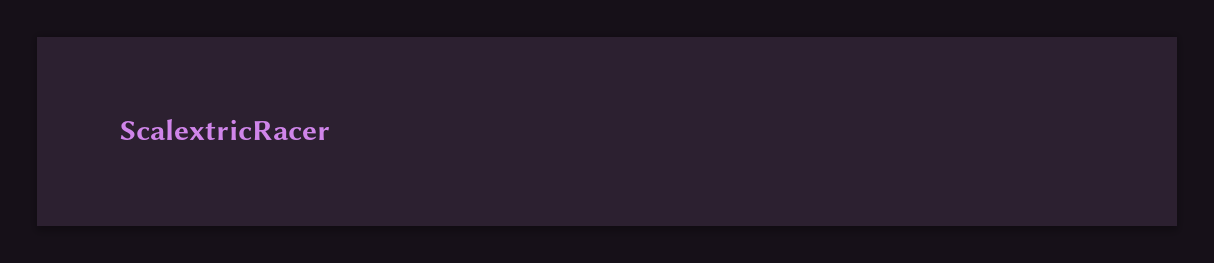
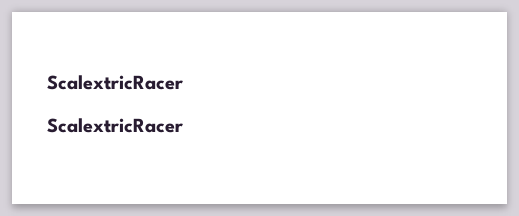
[120,119,330,140] ScalextricRacer -> [47,75,183,90] [47,118,183,133] ScalextricRacer // ScalextricRacer

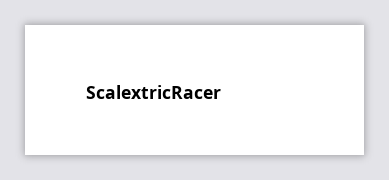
[47,75,183,90] [47,118,183,133] ScalextricRacer // ScalextricRacer -> [86,85,221,99] ScalextricRacer

